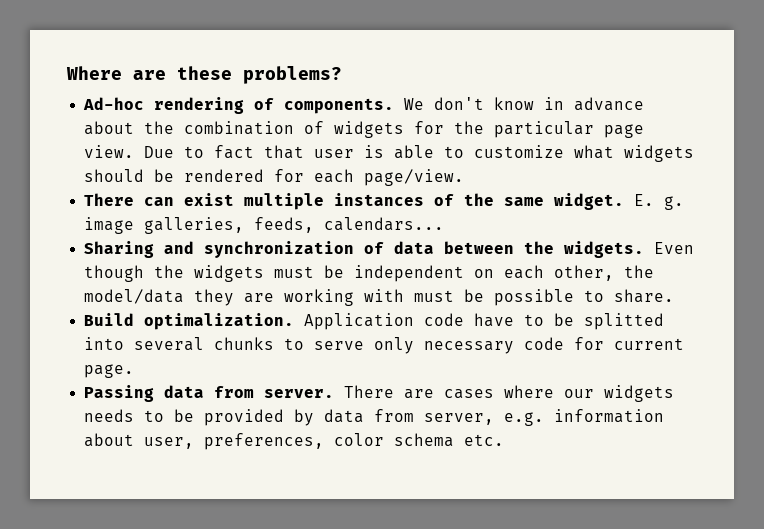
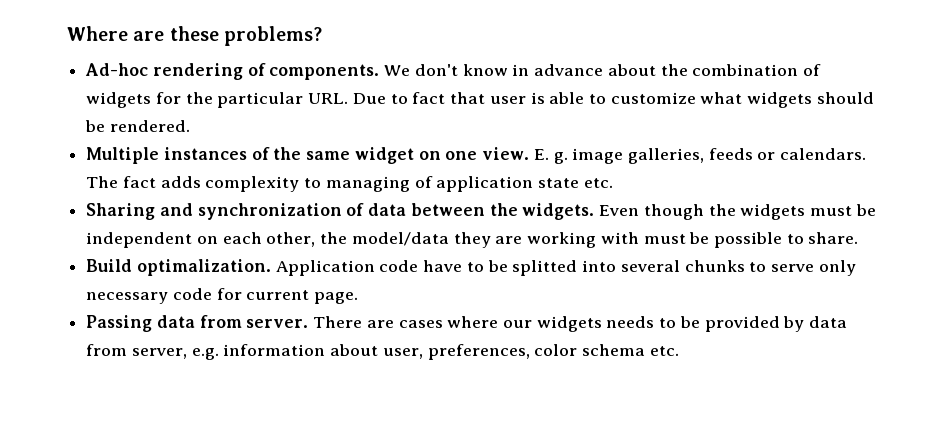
[604,124,645,138] [84,145,135,158] page view. -> [308,93,349,104] URL.
[184,169,465,186] [84,193,685,210] [84,217,445,234] rendered for each page/view. // There can exist multiple instances of the same widget. E. g. image galleries, feeds, calendars... -> [109,120,190,132] [86,147,867,164] [86,176,613,192] rendered. // Multiple instances of the same widget on one view. E. g. image galleries, feeds or calendars. The fact adds complexity to managing of application state etc.

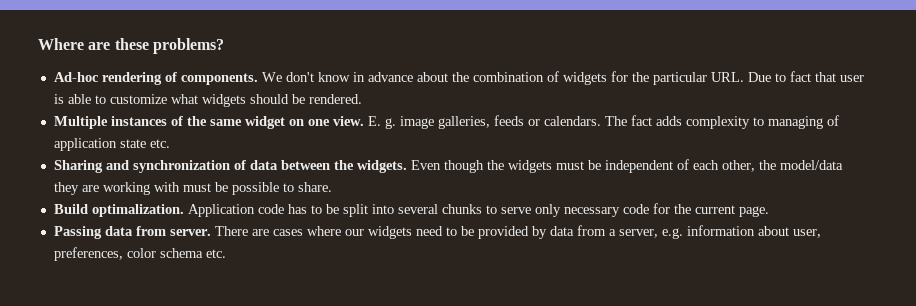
[196,236,218,244] on -> [676,159,689,170] of
[423,260,578,276] have to be splitted -> [287,204,368,217] has to be split
(242, 294) none -> [673,204,691,214] the
[606,316,655,328] needs -> [415,226,443,236] need
(128, 350) none -> [608,229,616,236] a

